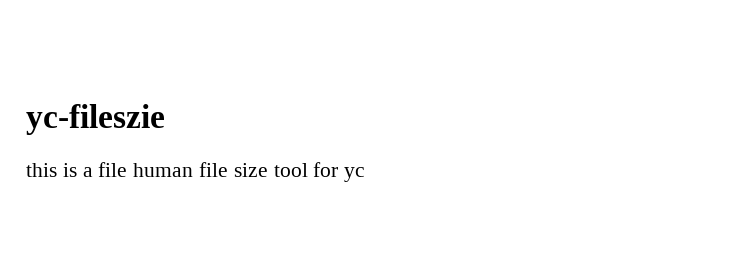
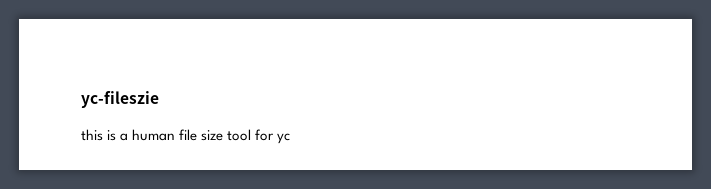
[98,162,128,177] file -> (129, 137) none

